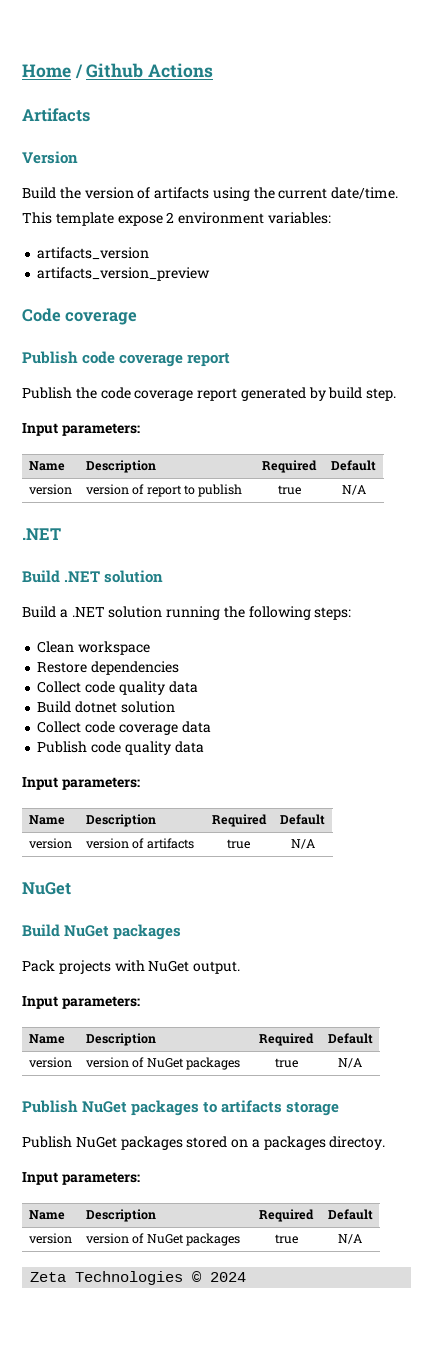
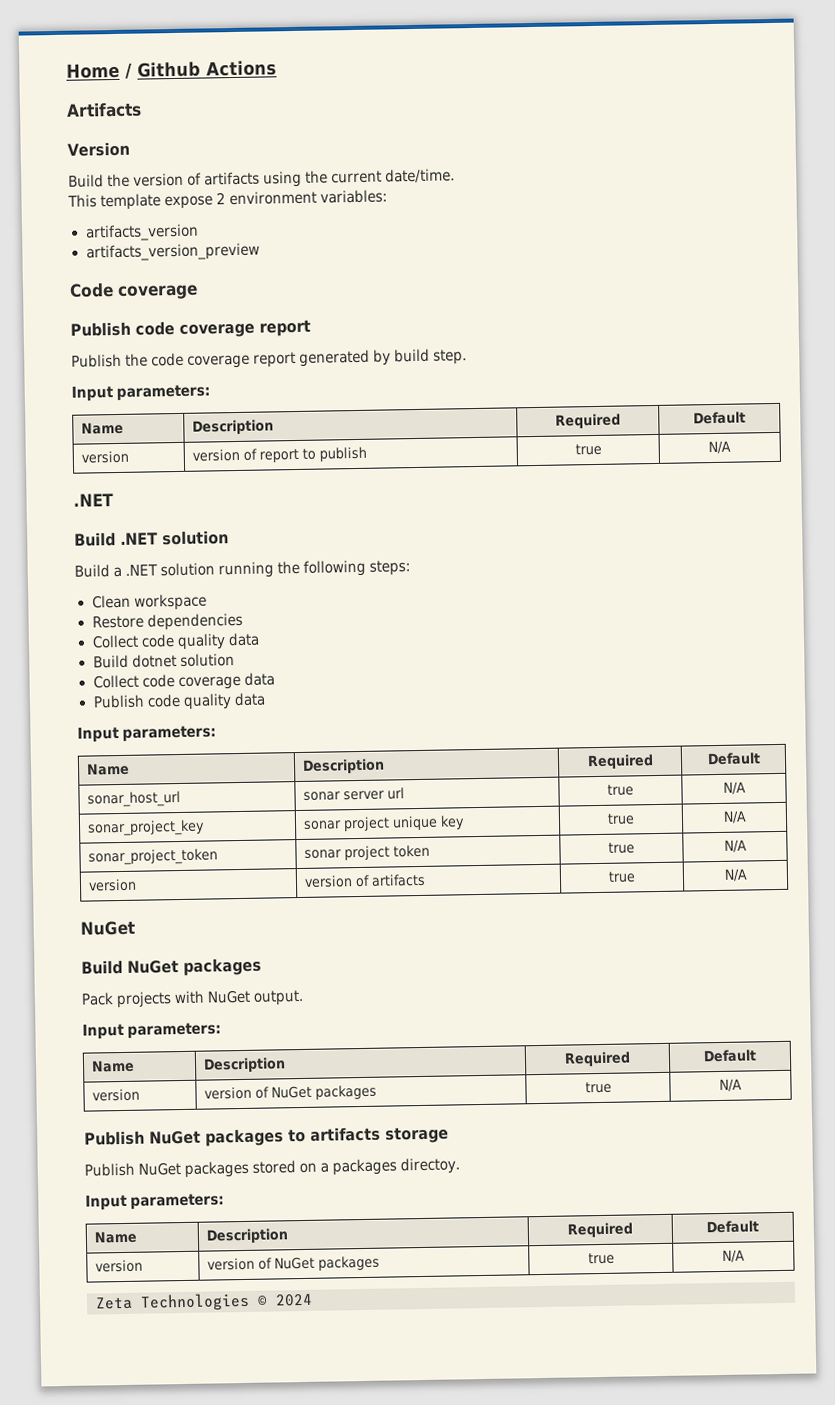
(325, 819) none -> [86,790,181,808] [302,787,405,801] [607,784,634,796] [722,781,746,795] [86,819,205,837] [302,815,465,832] [607,813,635,825] [722,810,747,824] [87,848,218,866] [303,844,430,861] [608,842,635,854] [723,839,747,853] // sonar_host_url | sonar server url | true | N/A // sonar_project_key | sonar project unique key | true | N/A // sonar_project_token | sonar project token | true | N/A

